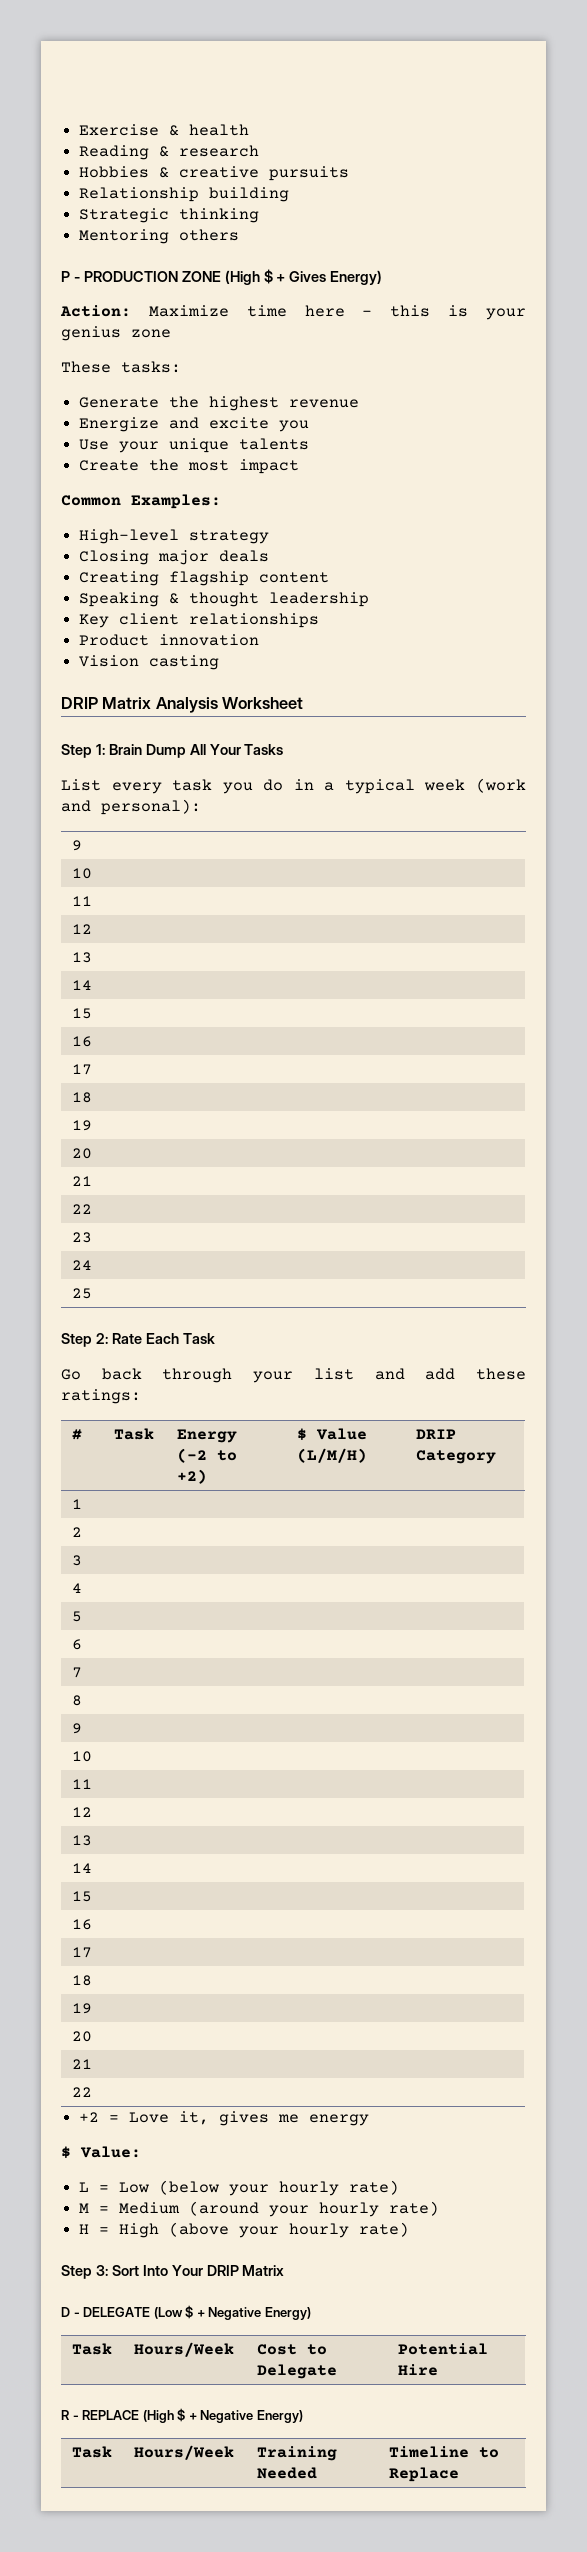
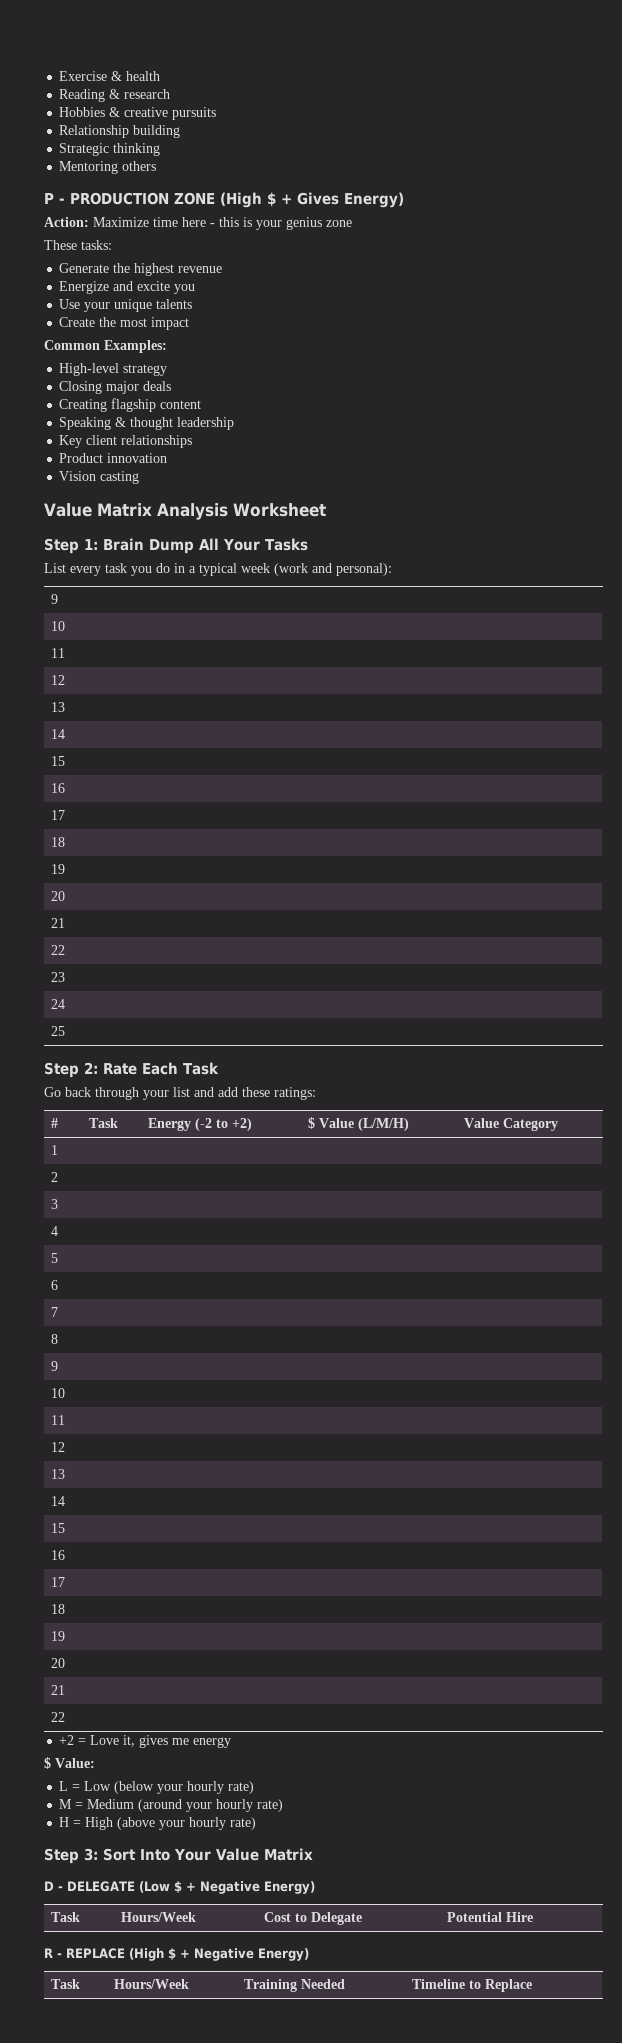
[61,697,98,709] DRIP -> [44,503,92,517] Value
[415,1429,456,1439] DRIP -> [464,1118,500,1128] Value
[206,2265,239,2276] DRIP -> [215,1848,259,1861] Value

